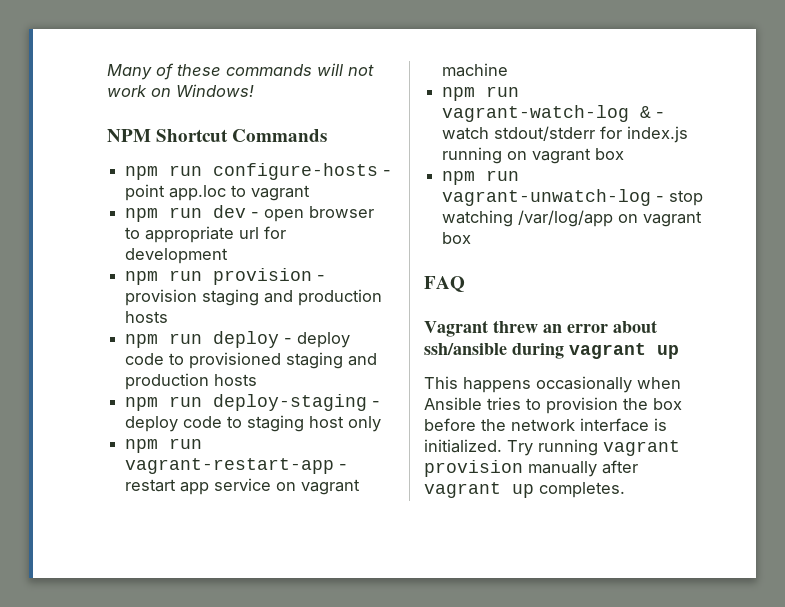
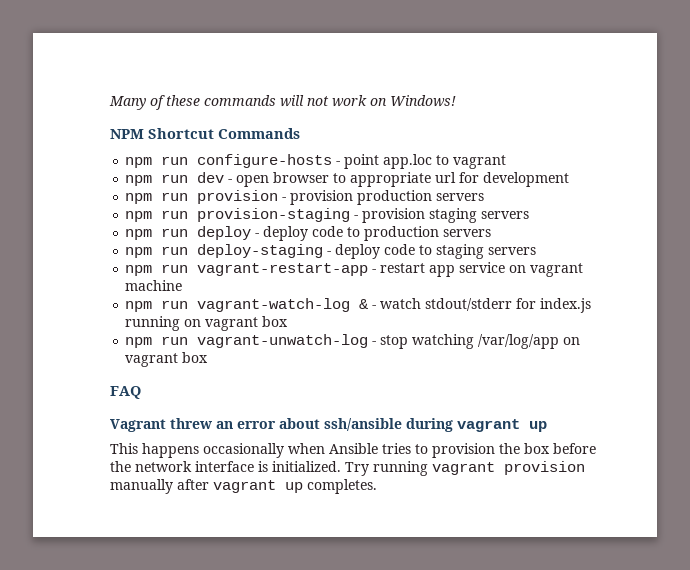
[202,289,383,306] [125,311,169,323] staging and production hosts -> [357,190,485,205] [125,208,530,223] production servers // npm run provision-staging - provision staging servers
[189,352,378,369] [125,373,258,390] provisioned staging and production hosts -> [364,226,492,241] production servers
[309,416,382,432] host only -> [488,247,537,255] servers

